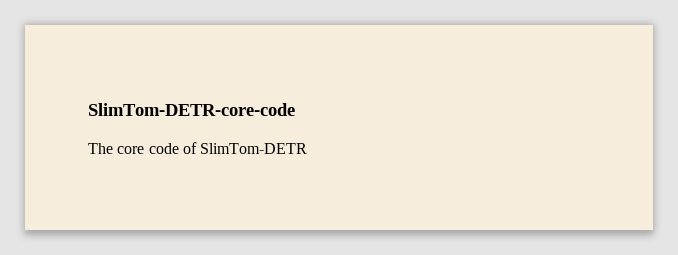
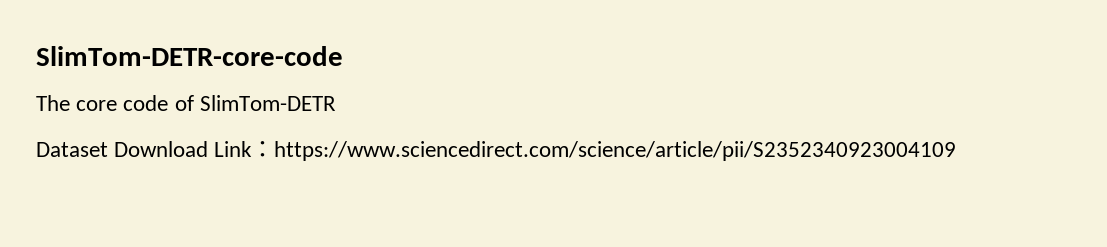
(308, 148) none -> [36,141,957,161] // Dataset Download Link：https://www.sciencedirect.com/science/article/pii/S2352340923004109

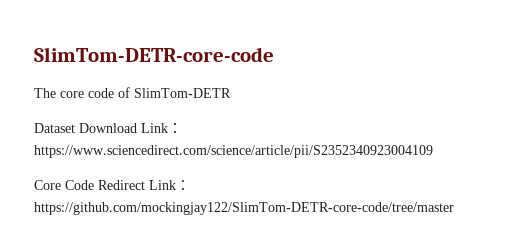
(957, 151) none -> [34,180,190,190] [34,202,454,215] // Core Code Redirect Link：https://github.com/mockingjay122/SlimTom-DETR-core-code/tree/master

